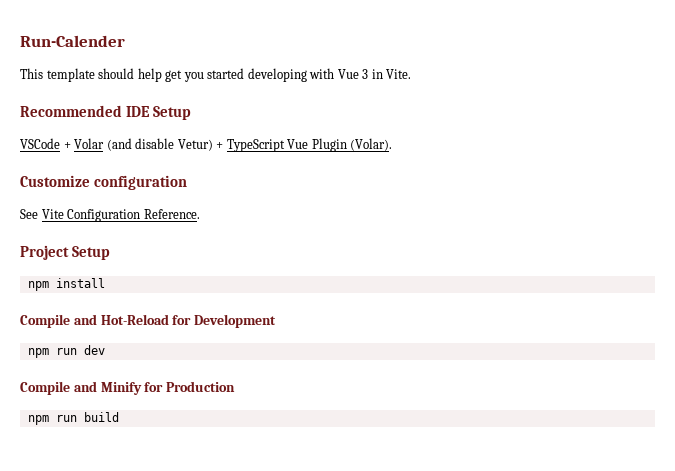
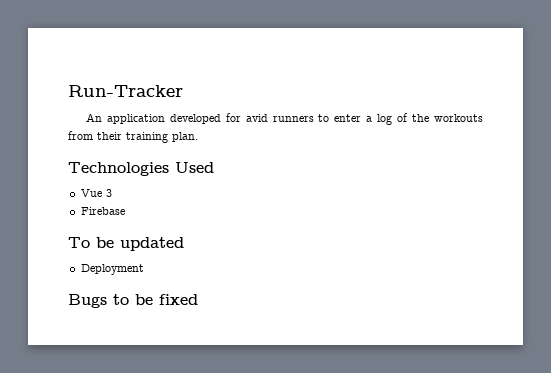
[20,35,125,47] [20,68,412,82] [20,105,192,120] [20,138,393,152] [20,175,188,190] [20,209,200,222] [20,245,111,260] [27,278,105,291] [20,314,277,328] [27,345,105,358] [20,381,236,395] [27,412,119,425] Run-Calender // This template should help get you started developing with Vue 3 in Vite. // Recommended IDE Setup // VSCode + Volar (and disable Vetur) + TypeScript Vue Plugin (Volar). // Customize configuration // See Vite Configuration Reference. // Project Setup // npm install // Compile and Hot-Reload for Development // npm run dev // Compile and Minify for Production // npm run build -> [68,85,183,97] [85,113,483,125] [68,131,198,143] [68,162,214,176] [80,189,112,197] [80,207,125,215] [68,237,184,251] [80,264,144,275] [68,294,198,308] Run-Tracker // An application developed for avid runners to enter a log of the workouts from their training plan. // Technologies Used // Vue 3 // Firebase // To be updated // Deployment // Bugs to be fixed

